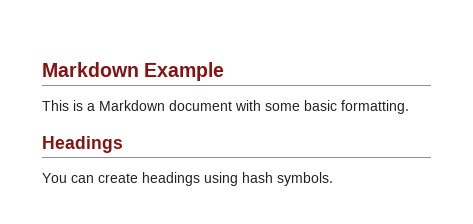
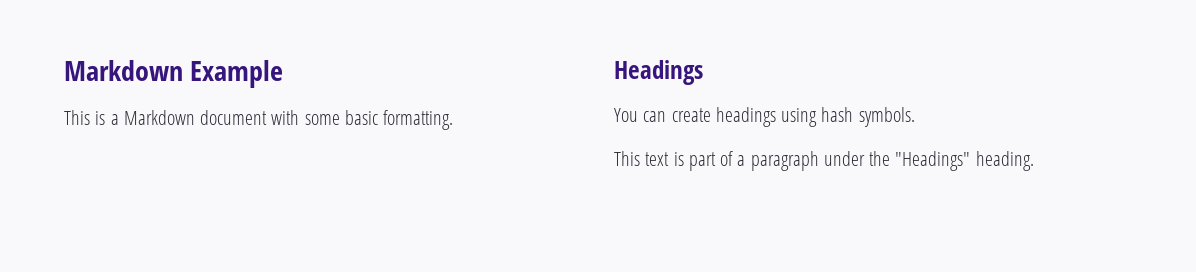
(333, 179) none -> [614,151,1034,171] // This text is part of a paragraph under the "Headings" heading.

